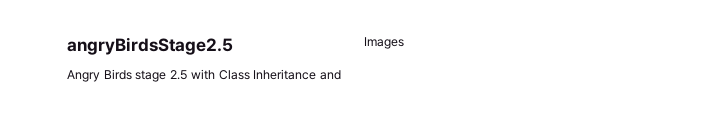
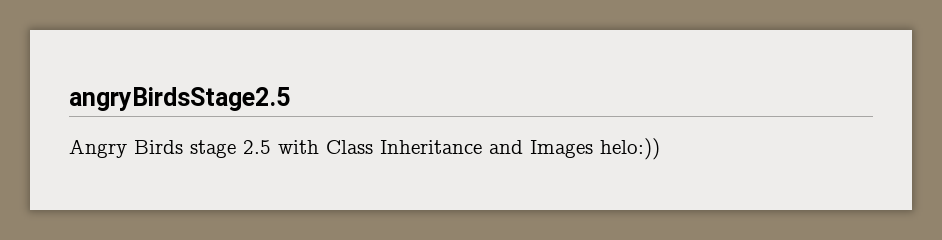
(404, 43) none -> [600,138,660,160] helo:))

